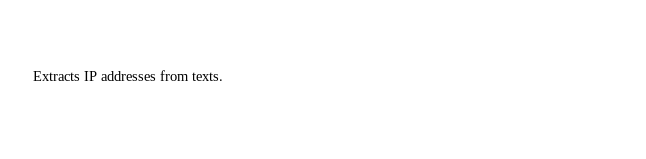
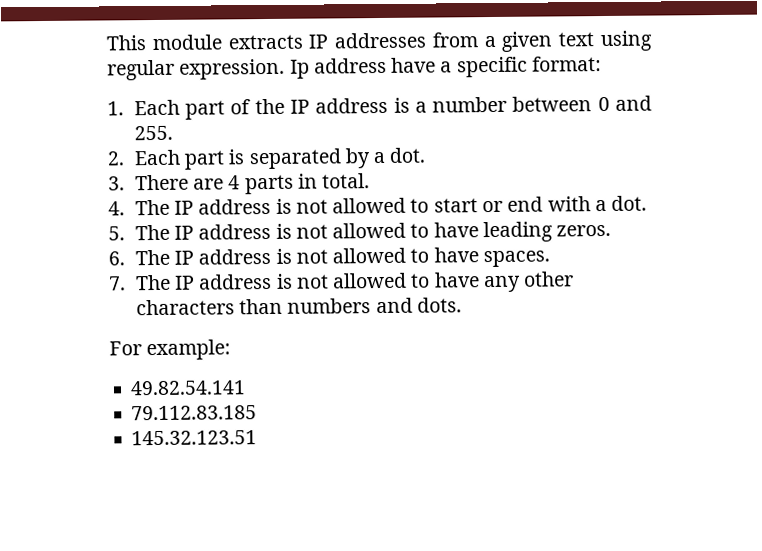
[33,70,223,81] Extracts IP addresses from texts. -> [106,30,653,52] [107,56,602,81] [107,95,652,120] [133,125,173,141] [107,147,426,170] [108,173,371,195] [108,195,648,216] [108,221,612,243] [108,247,550,268] [108,271,575,293] [135,297,462,316] [109,339,232,361] [130,380,247,396] [131,405,258,421] [131,430,258,446] This module extracts IP addresses from a given text using regular expression. Ip address have a specific format: // 1. Each part of the IP address is a number between 0 and 255. // 2. Each part is separated by a dot. // 3. There are 4 parts in total. // 4. The IP address is not allowed to start or end with a dot. // 5. The IP address is not allowed to have leading zeros. // 6. The IP address is not allowed to have spaces. // 7. The IP address is not allowed to have any other characters than numbers and dots. // For example: // 49.82.54.141 // 79.112.83.185 // 145.32.123.51

